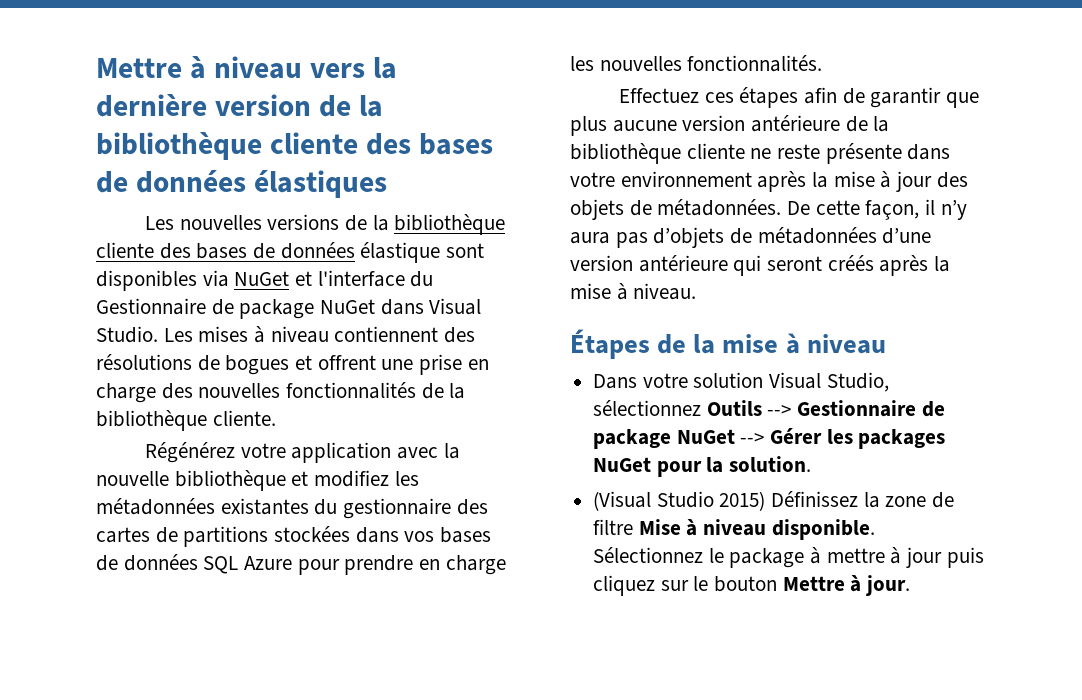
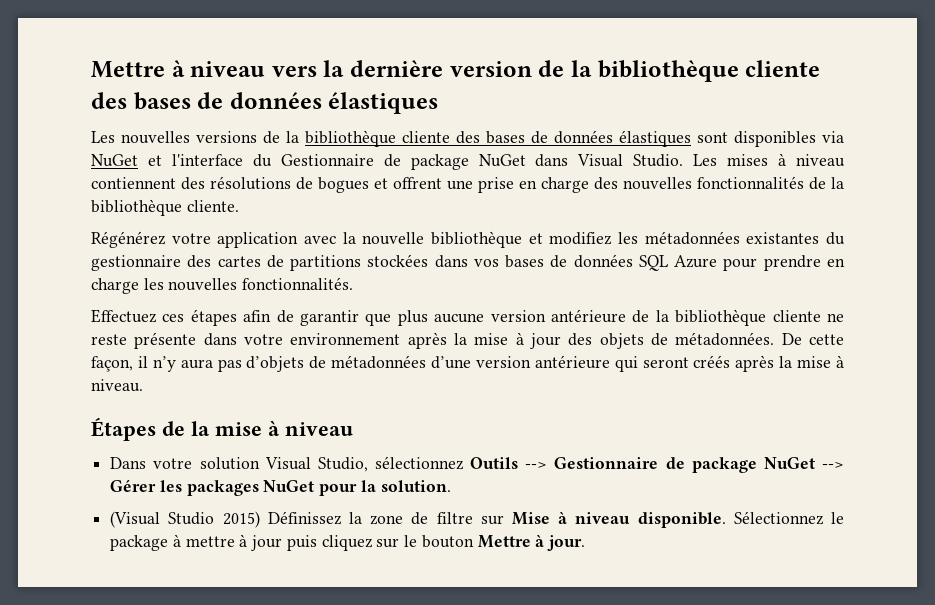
[360,242,441,263] élastique -> [619,130,691,147] élastiques
(634, 527) none -> [480,515,504,525] sur

